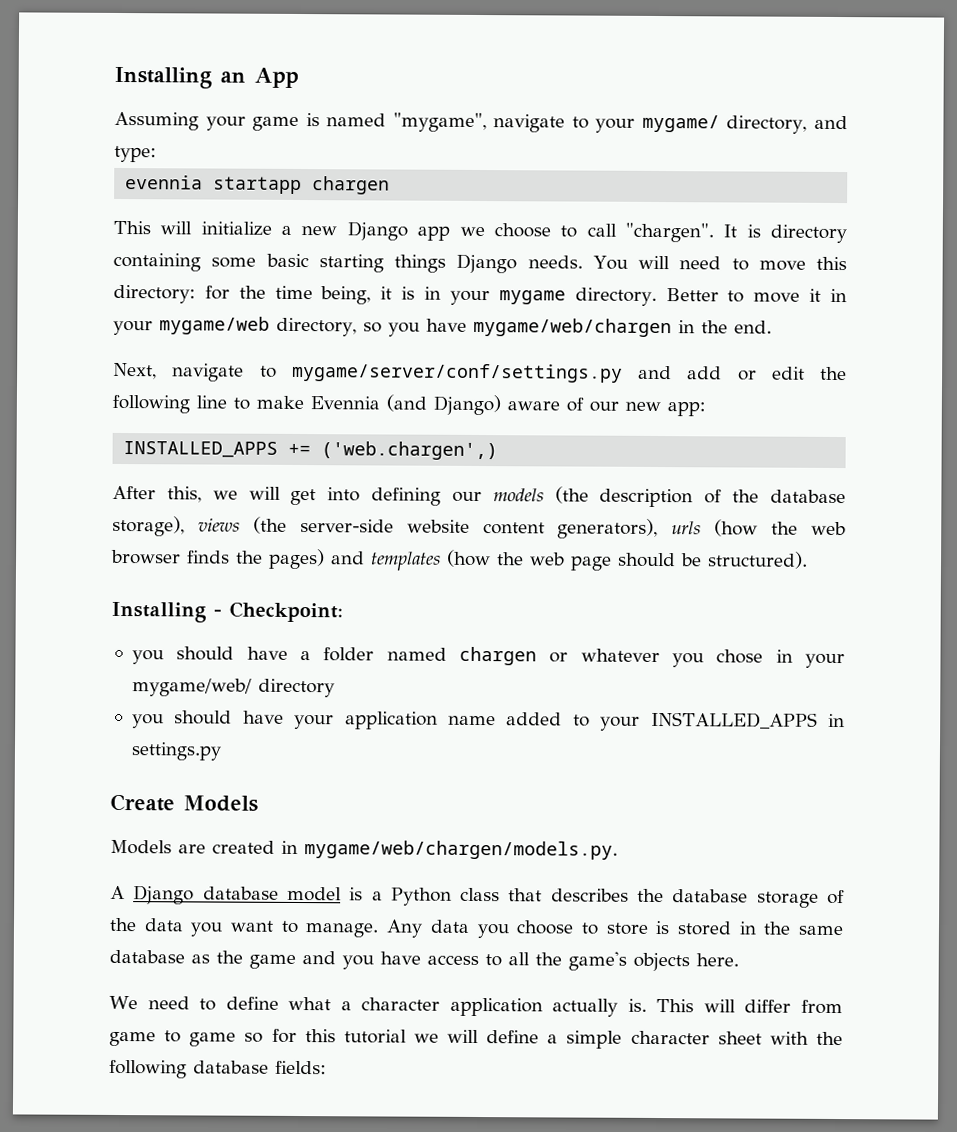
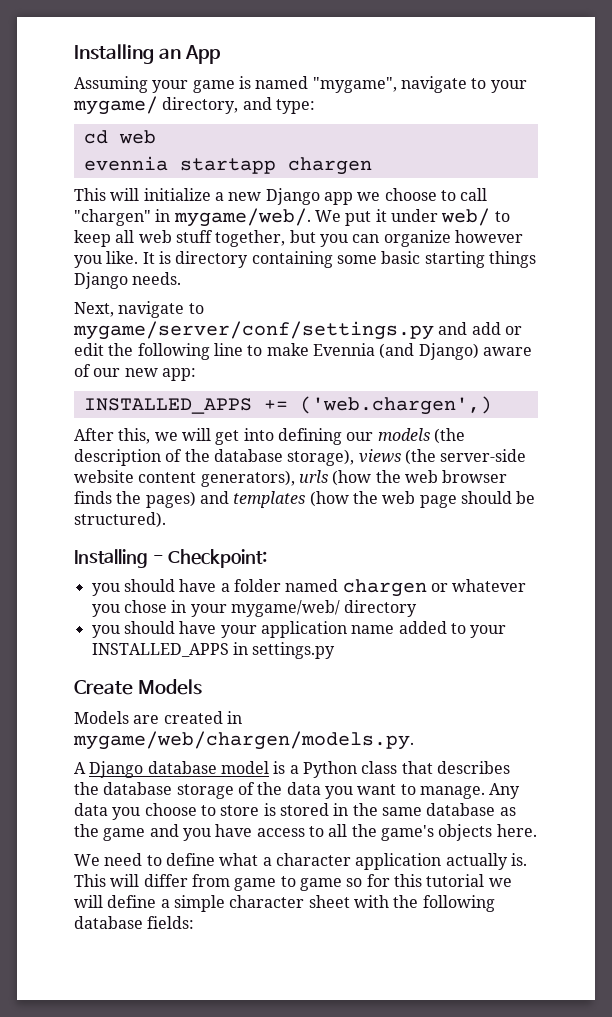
(157, 154) none -> [83,130,156,144] // cd web
[624,222,714,243] "chargen". -> [74,208,510,227] [74,230,523,247] [74,251,139,268] "chargen" in mygame/web/. We put it under web/ to keep all web stuff together, but you can organize however you like.
[592,255,848,271] [113,284,847,306] [113,316,772,338] You will need to move this directory: for the time being, it is in your mygame directory. Better to move it in your mygame/web directory, so you have mygame/web/chargen in the end. -> (182, 278) none

